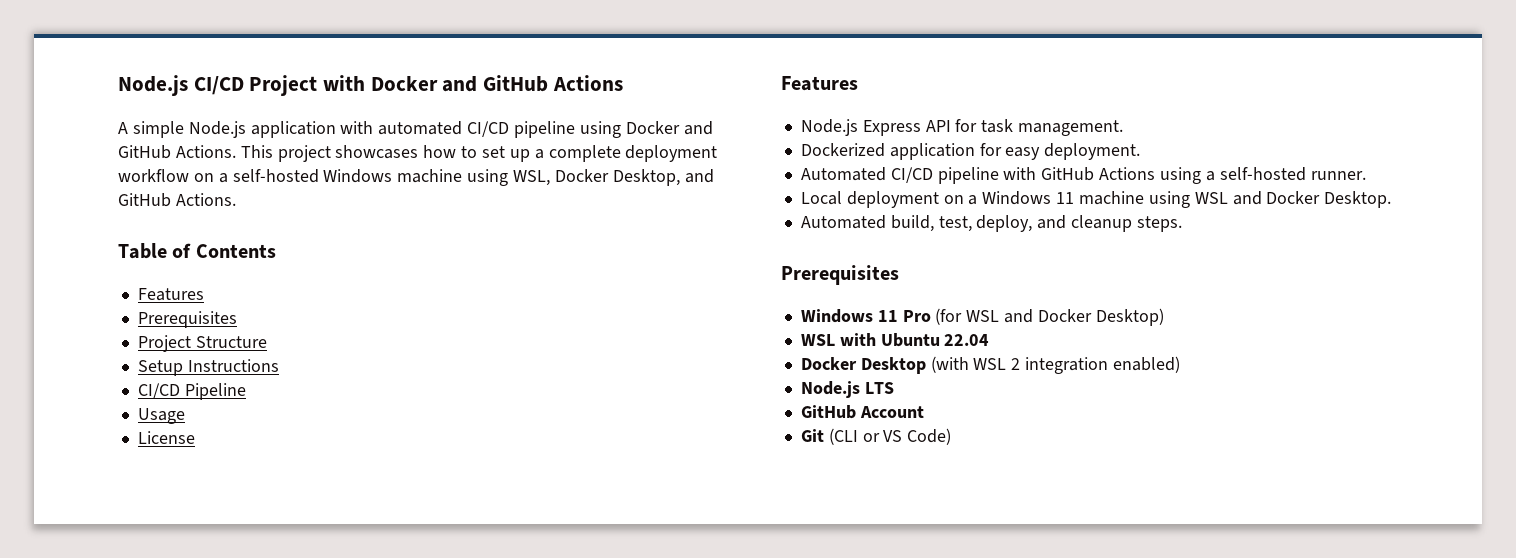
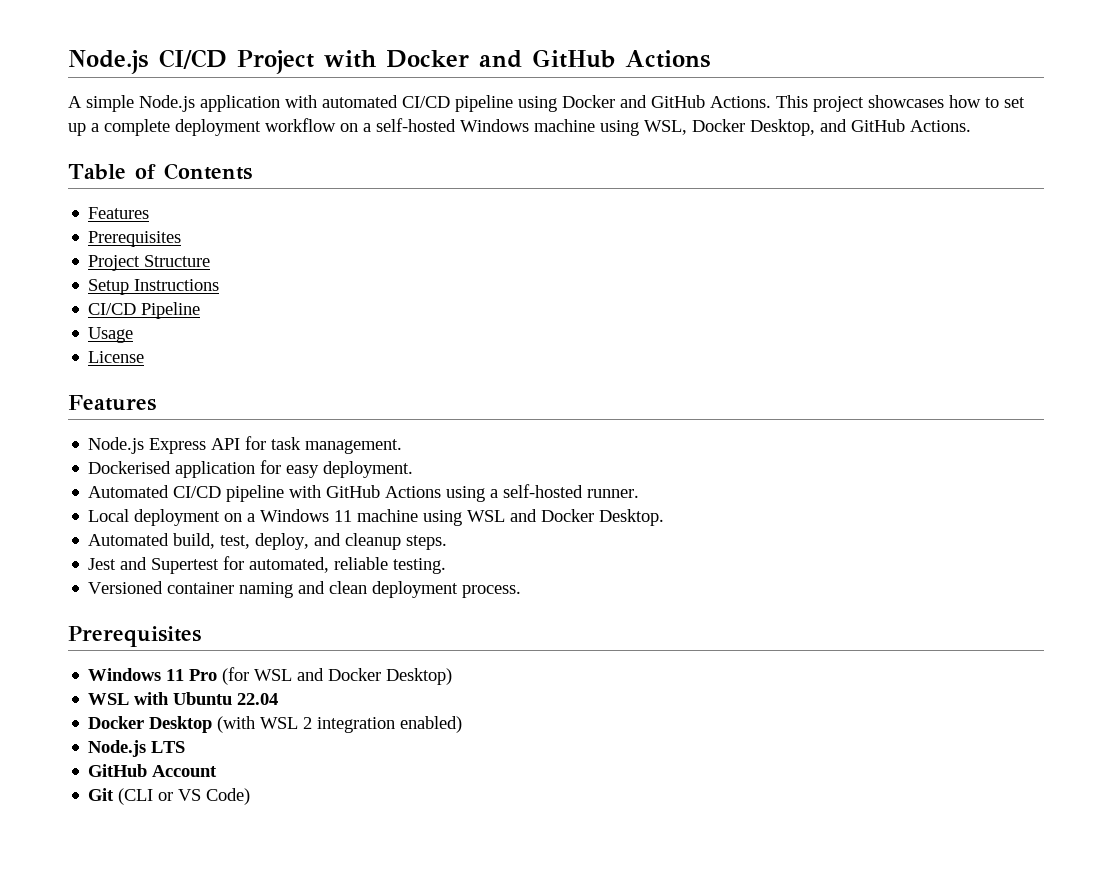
[800,143,885,157] Dockerized -> [88,461,172,474] Dockerised
(1182, 224) none -> [88,556,447,574] [88,581,522,598] // Jest and Supertest for automated, reliable testing. // Versioned container naming and clean deployment process.

